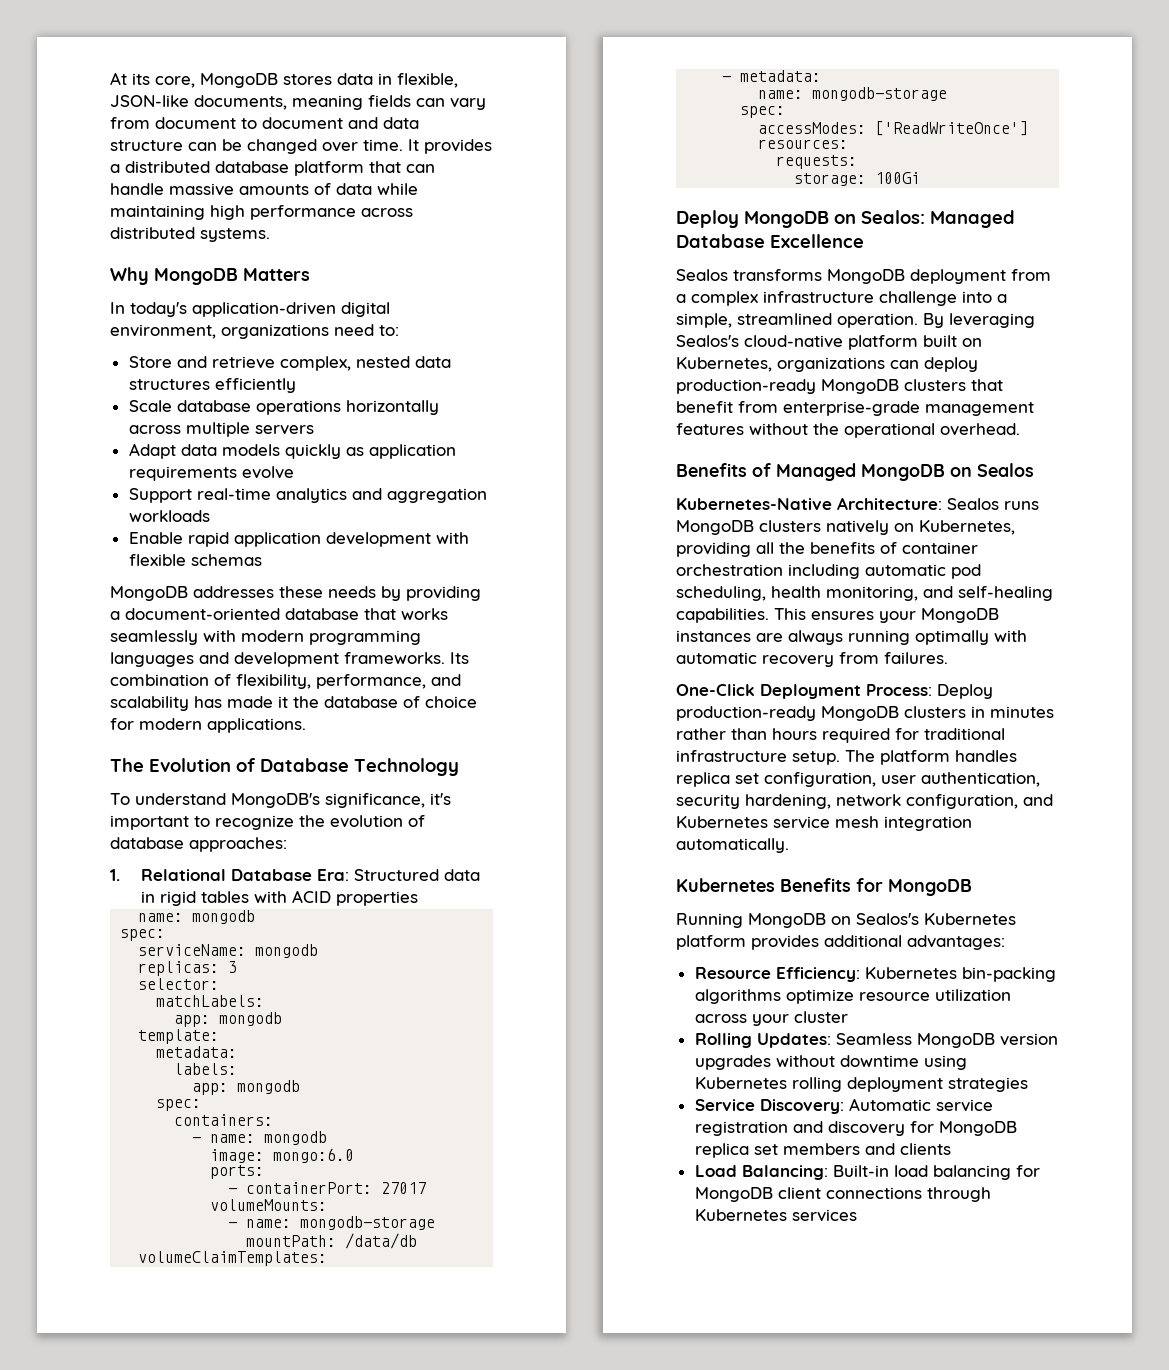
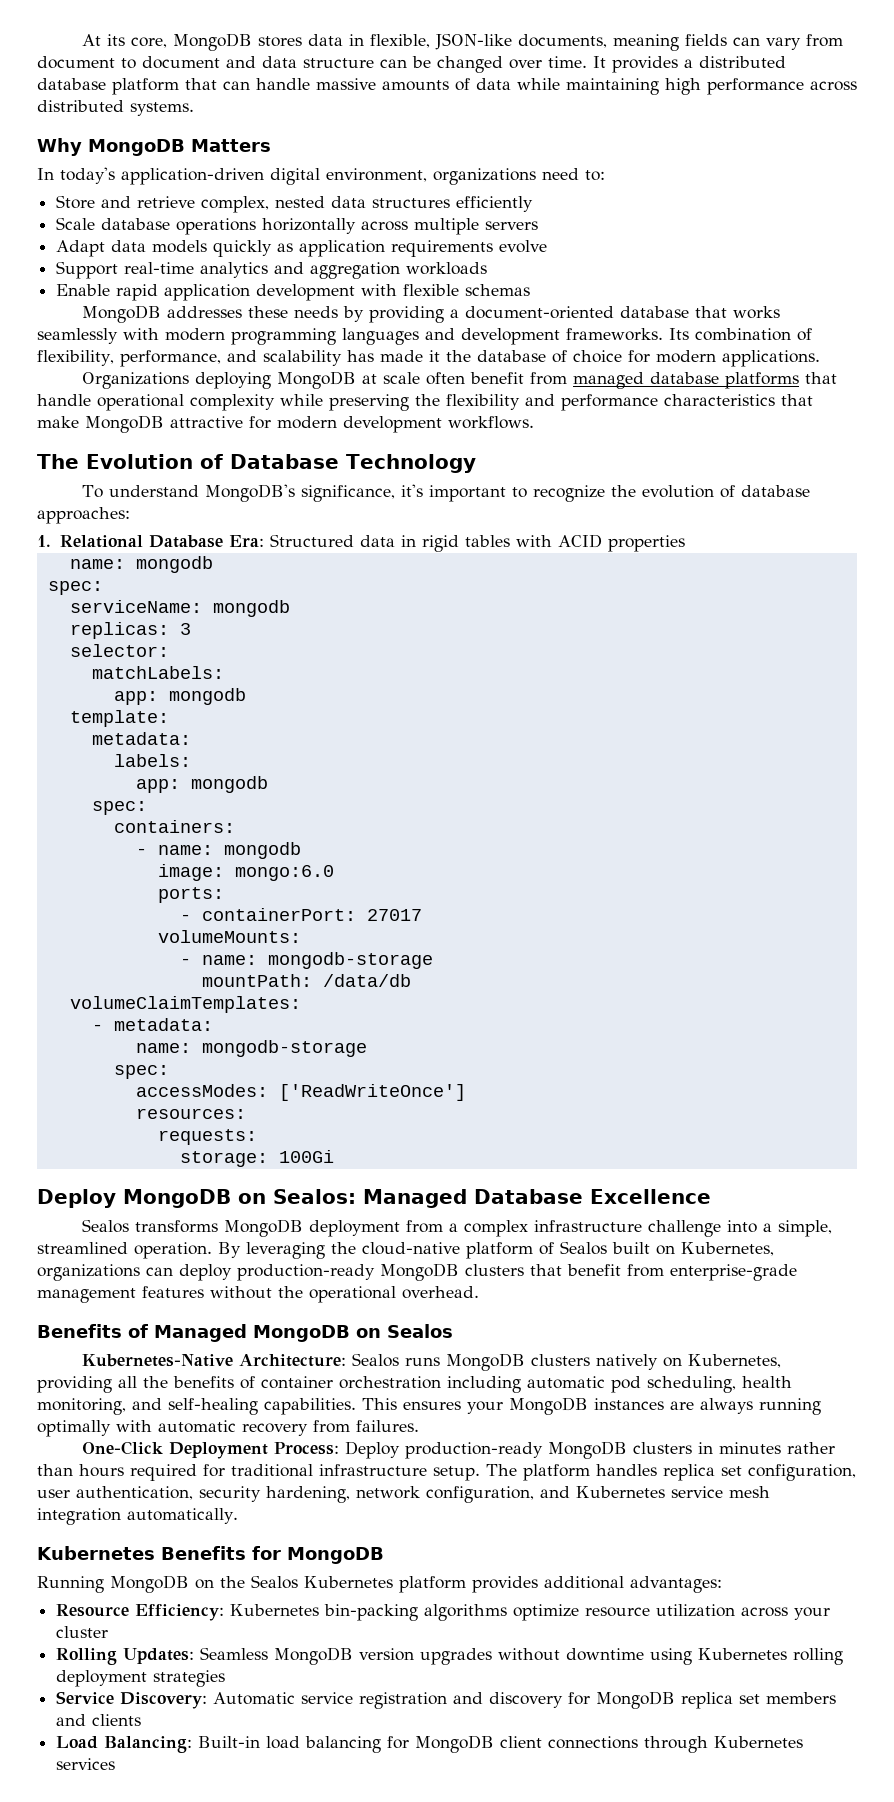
(306, 725) none -> [82,371,838,389] [37,394,813,411] [37,415,534,433] // Organizations deploying MongoDB at scale often benefit from managed database platforms that handle operational complexity while preserving the flexibility and performance characteristics that make MongoDB attractive for modern development workflows.
[676,335,739,347] Sealos's -> [331,1242,356,1254] the
(918, 342) none -> [539,1241,607,1255] of Sealos
[856,913,919,925] Sealos's -> [220,1575,298,1589] the Sealos

